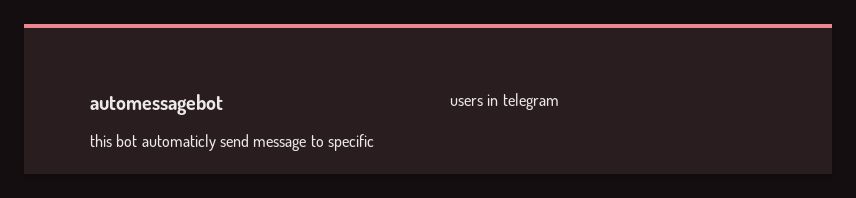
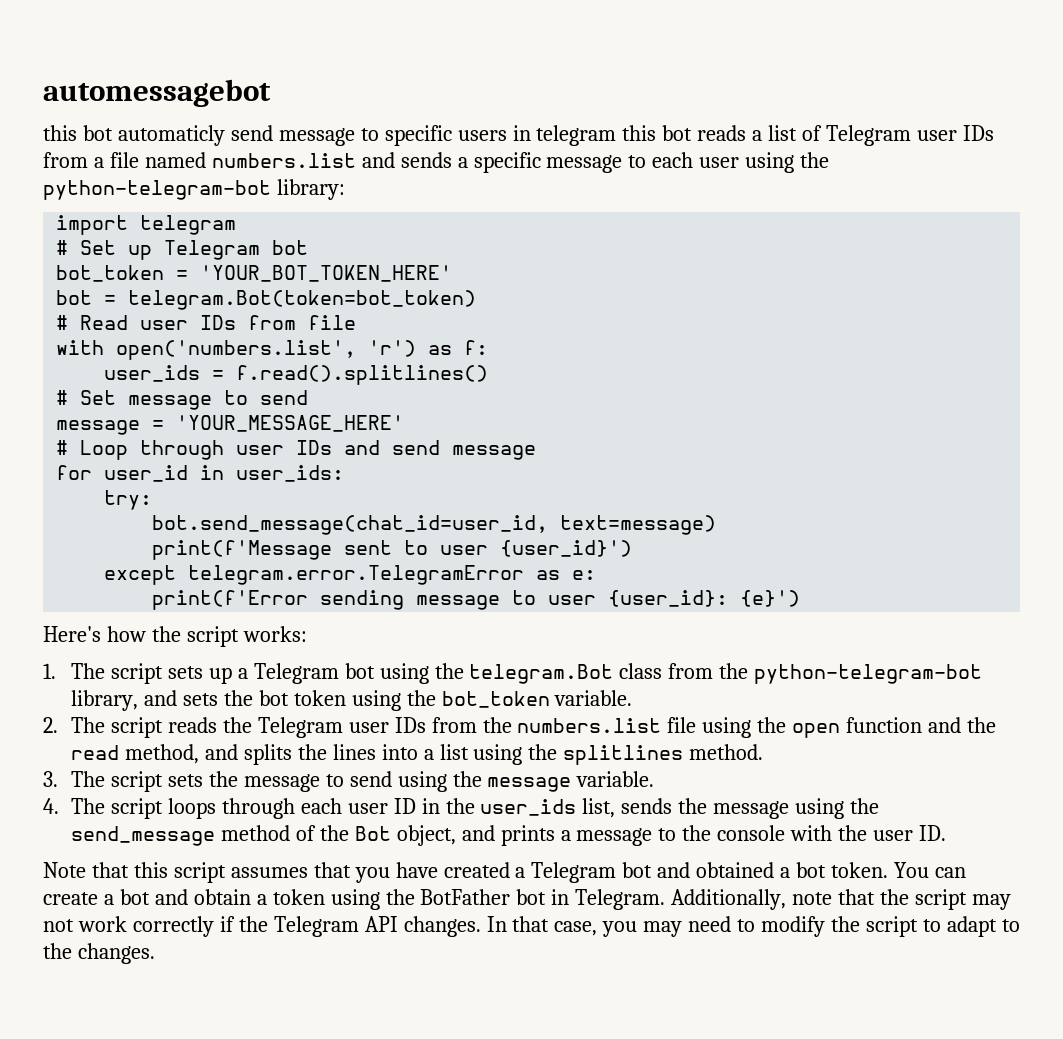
(559, 101) none -> [622,125,994,146] [43,152,830,173] [43,179,345,200] [56,215,237,235] [56,240,309,260] [56,265,453,282] [56,290,477,310] [56,315,357,330] [56,340,489,360] [104,365,489,385] [56,390,309,410] [56,415,405,435] [56,440,537,460] [56,465,345,482] [104,490,153,510] [152,515,717,535] [152,540,633,560] [104,565,597,585] [152,590,801,610] [43,626,307,647] [43,663,983,684] [70,690,633,711] [43,717,997,738] [70,744,764,765] [43,771,655,792] [43,798,880,819] [70,825,947,846] [43,862,966,883] [43,889,1011,910] [43,916,1020,937] [43,943,155,964] this bot reads a list of Telegram user IDs from a file named numbers.list and sends a specific message to each user using the python-telegram-bot library: // import telegram // # Set up Telegram bot // bot_token = 'YOUR_BOT_TOKEN_HERE' // bot = telegram.Bot(token=bot_token) // # Read user IDs from file // with open('numbers.list', 'r') as f: // user_ids = f.read().splitlines() // # Set message to send // message = 'YOUR_MESSAGE_HERE' // # Loop through user IDs and send message // for user_id in user_ids: // try: // bot.send_message(chat_id=user_id, text=message) // print(f'Message sent to user {user_id}') // except telegram.error.TelegramError as e: // print(f'Error sending message to user {user_id}: {e}') // Here's how the script works: // 1. The script sets up a Telegram bot using the telegram.Bot class from the python-telegram-bot library, and sets the bot token using the bot_token variable. // 2. The script reads the Telegram user IDs from the numbers.list file using the open function and the read method, and splits the lines into a list using the splitlines method. // 3. The script sets the message to send using the message variable. // 4. The script loops through each user ID in the user_ids list, sends the message using the send_message method of the Bot object, and prints a message to the console with the user ID. // Note that this script assumes that you have created a Telegram bot and obtained a bot token. You can create a bot and obtain a token using the BotFather bot in Telegram. Additionally, note that the script may not work correctly if the Telegram API changes. In that case, you may need to modify the script to adapt to the changes.

